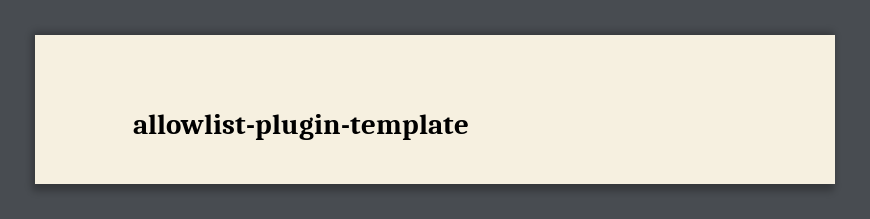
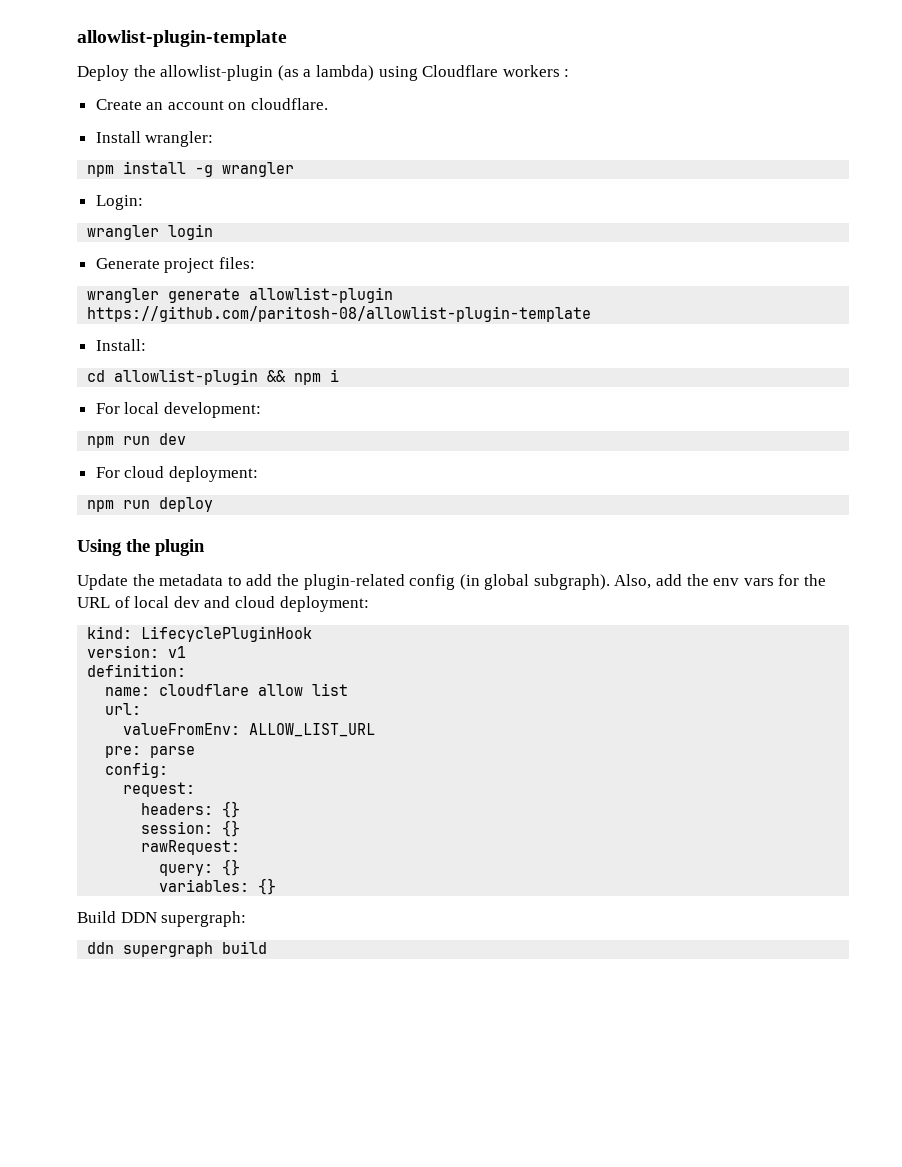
(469, 127) none -> [77,65,570,81] [95,98,329,110] [95,131,214,147] [87,161,295,177] [95,195,143,210] [87,224,214,240] [95,257,255,273] [87,287,394,303] [87,306,592,322] [95,339,146,351] [87,369,340,385] [95,402,261,418] [87,433,187,448] [95,466,258,482] [87,497,214,512] [77,539,205,556] [77,574,827,590] [77,596,369,612] [87,626,313,642] [87,645,187,658] [87,664,187,677] [105,683,349,696] [105,703,142,715] [123,723,376,737] [105,746,196,758] [105,762,169,778] [123,782,196,797] [141,801,241,818] [141,820,241,837] [141,840,241,855] [159,859,241,876] [159,878,277,895] [77,911,247,927] [87,941,268,957] // Deploy the allowlist-plugin (as a lambda) using Cloudflare workers : // Create an account on cloudflare. // Install wrangler: // npm install -g wrangler // Login: // wrangler login // Generate project files: // wrangler generate allowlist-plugin https://github.com/paritosh-08/allowlist-plugin-template // Install: // cd allowlist-plugin && npm i // For local development: // npm run dev // For cloud deployment: // npm run deploy // Using the plugin // Update the metadata to add the plugin-related config (in global subgraph). Also, add the env vars for the URL of local dev and cloud deployment: // kind: LifecyclePluginHook // version: v1 // definition: // name: cloudflare allow list // url: // valueFromEnv: ALLOW_LIST_URL // pre: parse // config: // request: // headers: {} // session: {} // rawRequest: // query: {} // variables: {} // Build DDN supergraph: // ddn supergraph build

